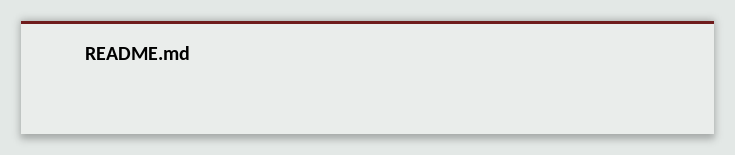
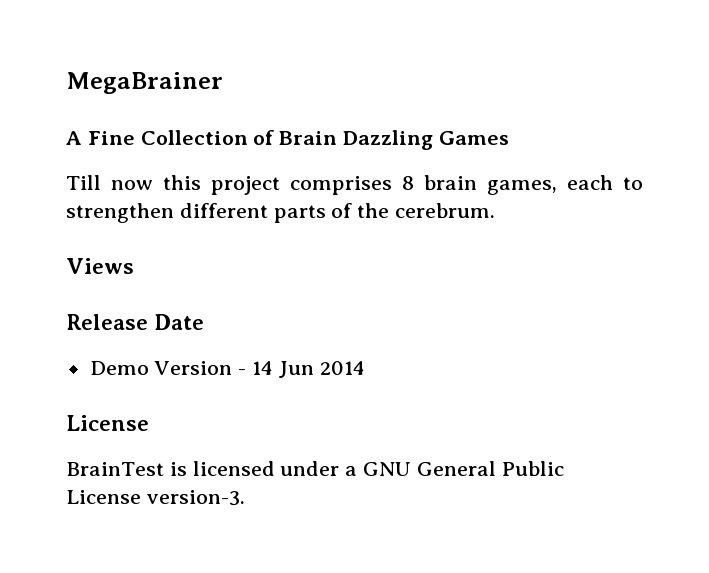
[85,46,190,60] README.md -> [66,72,223,94] [66,130,509,150] [66,175,643,195] [66,203,496,223] [66,258,134,274] [66,314,205,330] [89,361,365,378] [66,415,149,431] [66,461,564,476] [66,490,245,506] MegaBrainer // A Fine Collection of Brain Dazzling Games // Till now this project comprises 8 brain games, each to strengthen different parts of the cerebrum. // Views // Release Date // Demo Version - 14 Jun 2014 // License // BrainTest is licensed under a GNU General Public License version-3.

